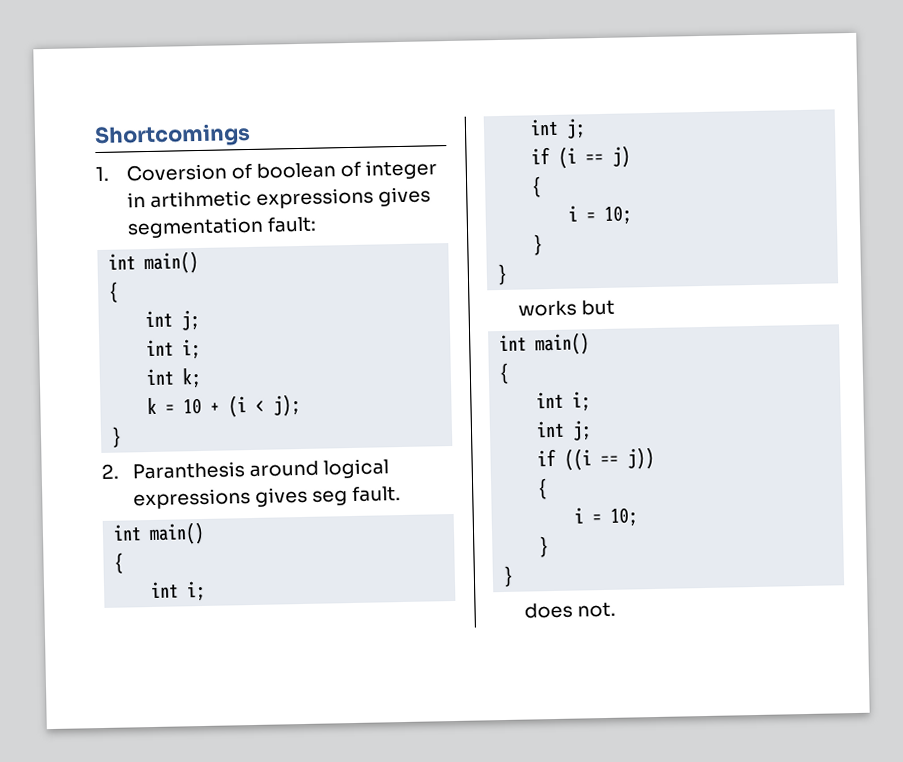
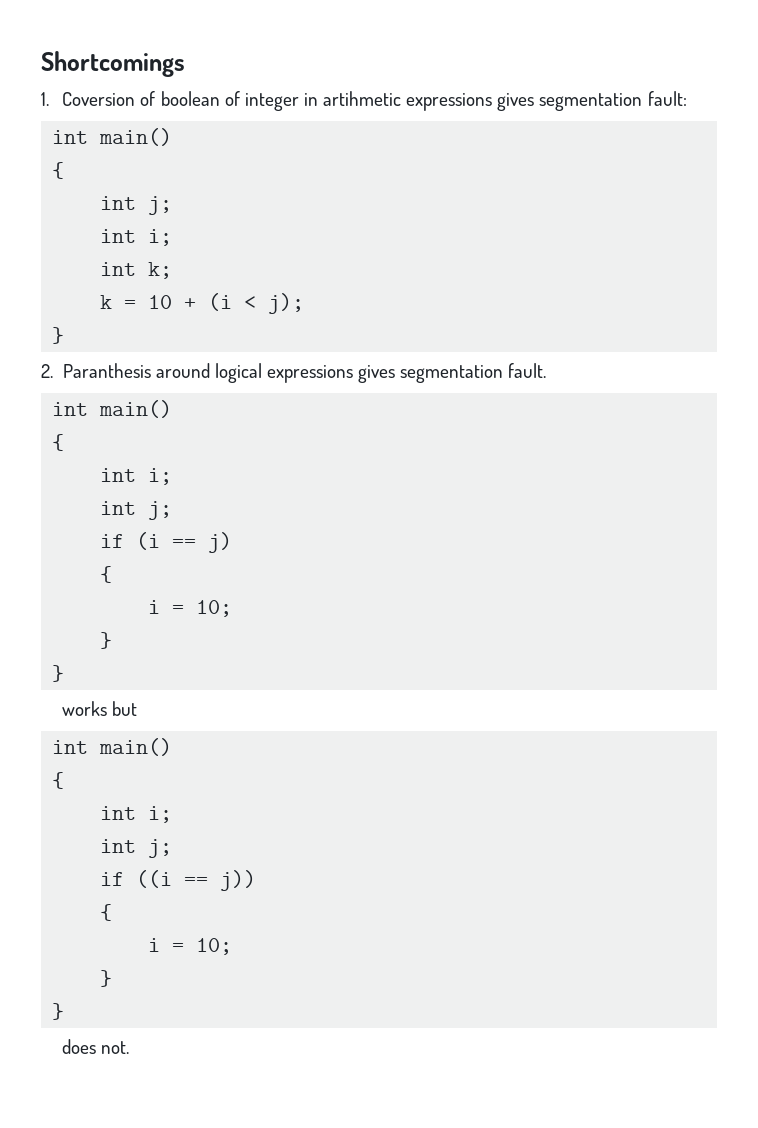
[312,490,349,506] seg -> [400,365,504,383] segmentation

